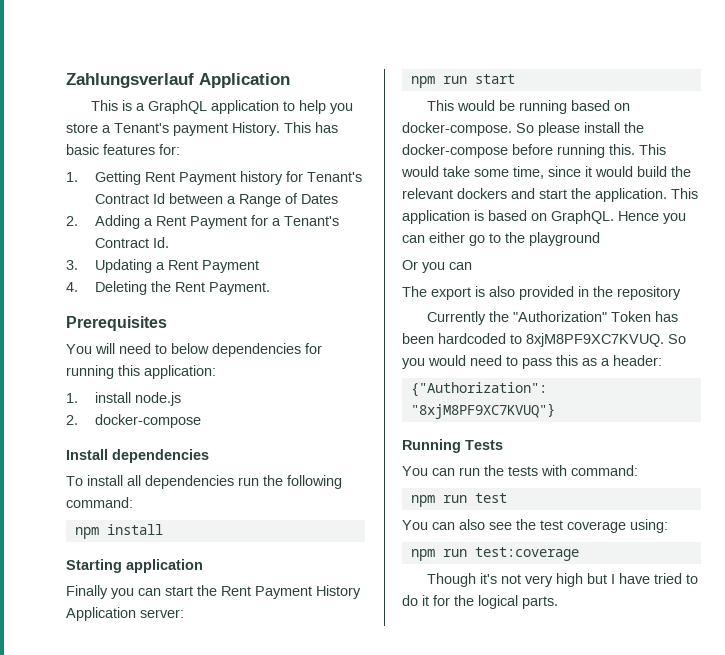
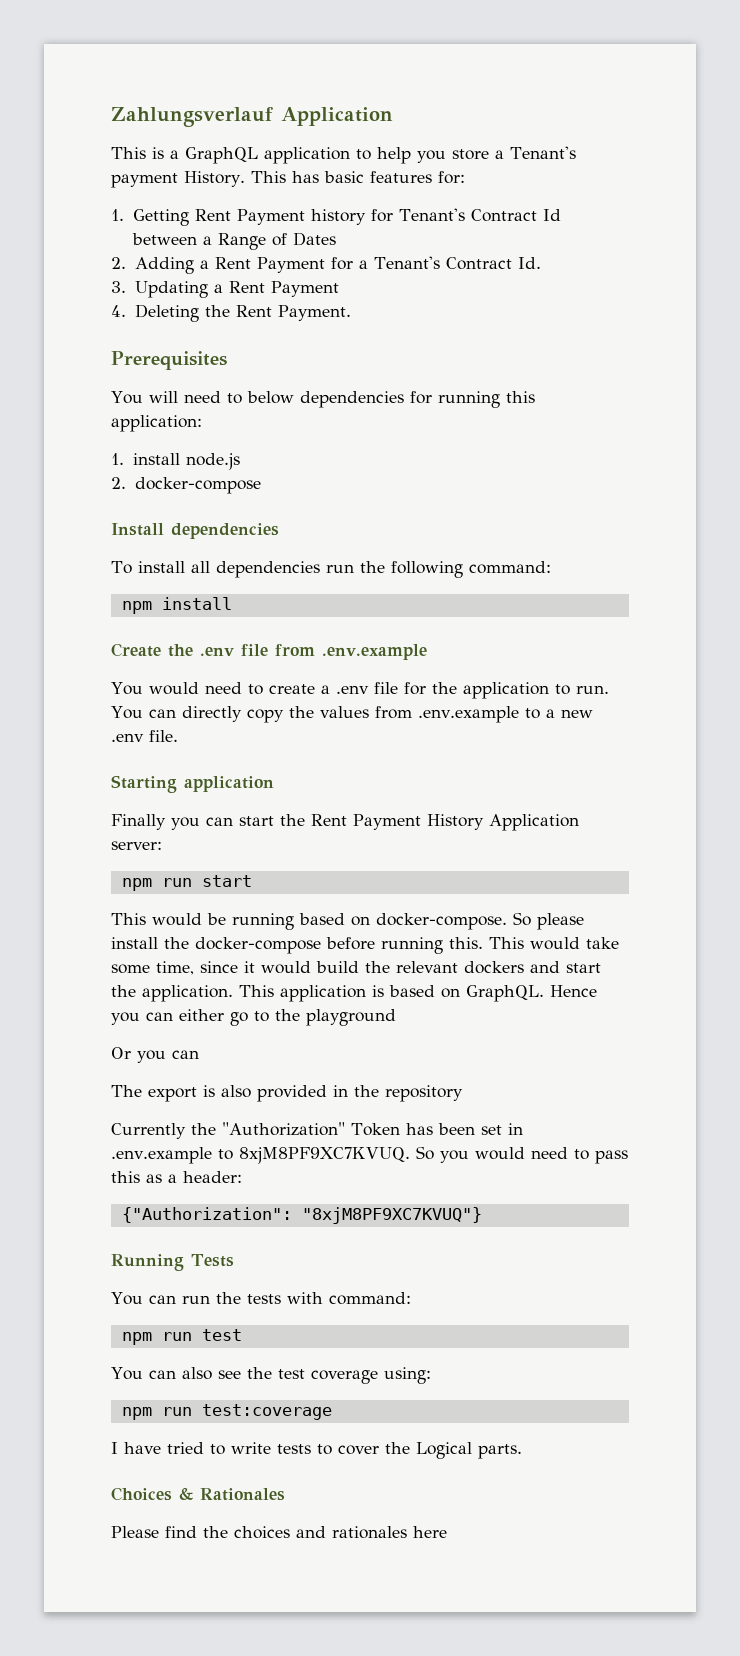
(163, 529) none -> [111,643,427,660] [111,682,609,699] [111,706,593,723] [111,730,178,742] // Create the .env file from .env.example // You would need to create a .env file for the application to run. You can directly copy the values from .env.example to a new .env file.
[438,333,506,344] hardcoded -> [480,1123,523,1135] [111,1147,212,1164] set in .env.example
[426,573,698,587] [402,595,558,609] Though it's not very high but I have tried to do it for the logical parts. -> [111,1442,522,1459] [111,1487,285,1501] [111,1526,447,1539] I have tried to write tests to cover the Logical parts. // Choices & Rationales // Please find the choices and rationales here

